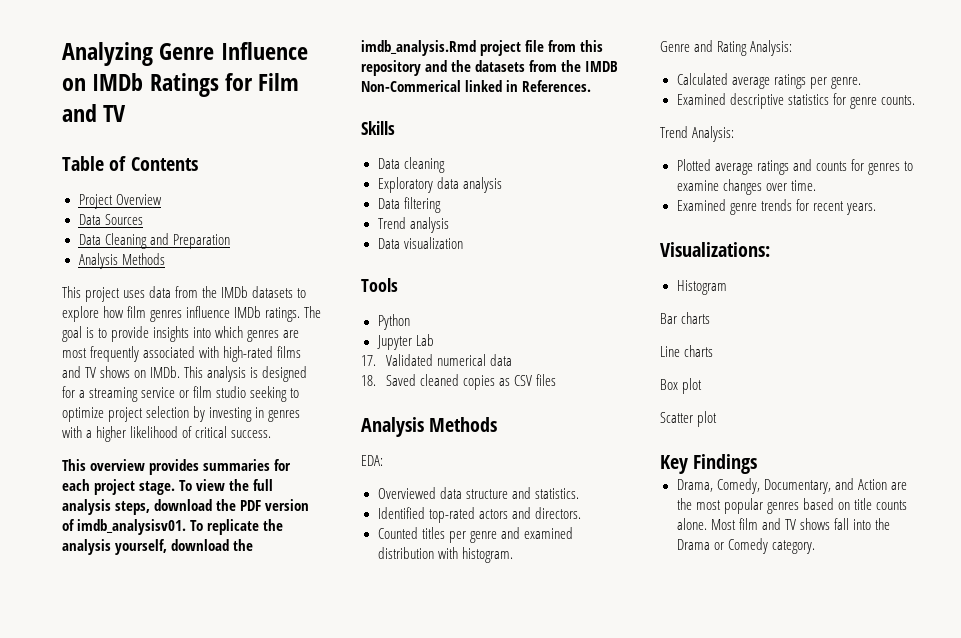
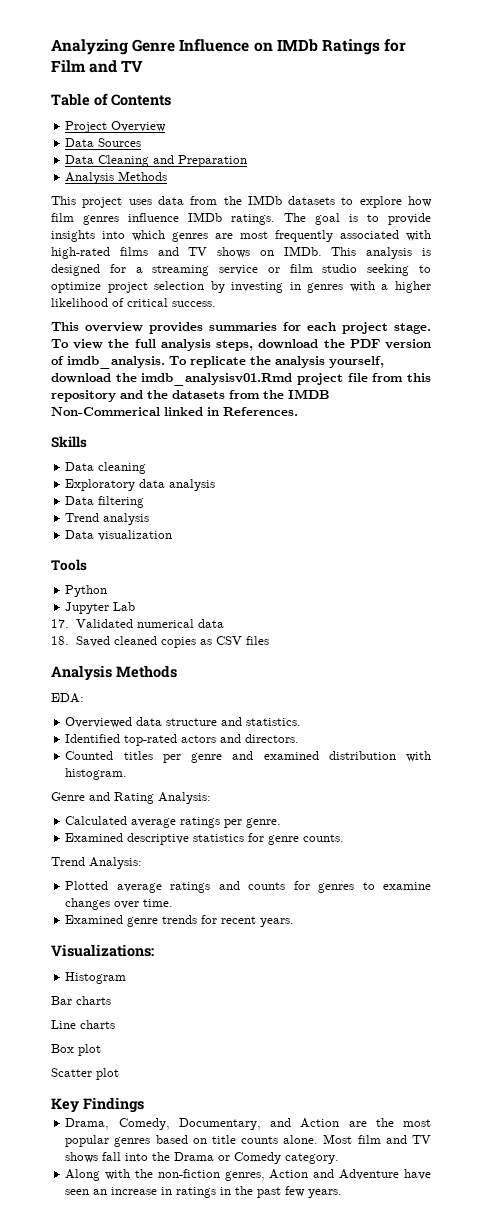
[77,519,187,535] imdb_analysisv01. -> [67,356,165,369] imdb_analysis.
[361,40,476,56] imdb_analysis.Rmd -> [141,373,293,386] imdb_analysisv01.Rmd
(815, 547) none -> [65,1169,431,1181] [65,1186,343,1198] // Along with the non-fiction genres, Action and Adventure have seen an increase in ratings in the past few years.

